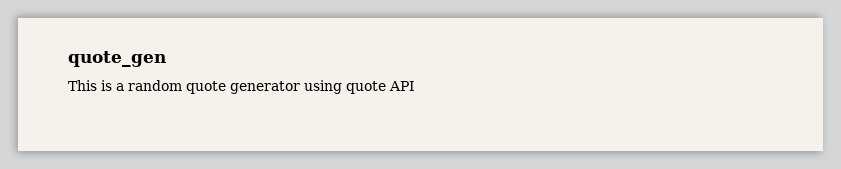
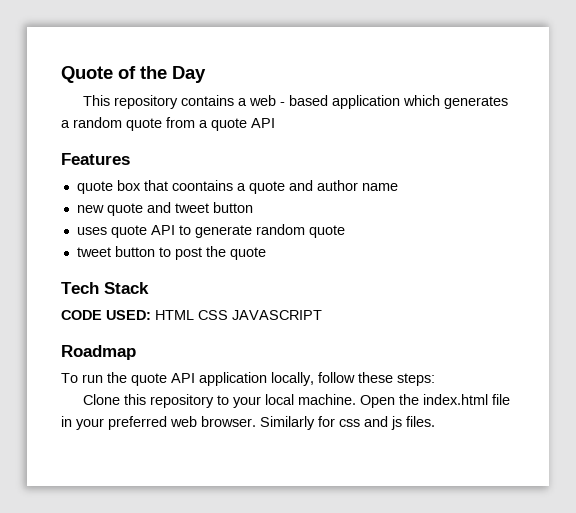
[68,51,166,67] [68,80,112,91] quote_gen // This is -> [61,66,206,83] [83,95,509,109] Quote of the Day // This repository contains a web - based application which generates
[230,80,415,94] generator using quote API -> [166,117,275,131] [61,153,130,165] [76,180,398,194] [76,202,253,216] [76,224,345,238] [76,246,266,260] [61,282,149,294] [61,310,322,320] [61,345,136,360] [61,372,435,386] [83,394,511,408] [61,416,435,430] from a quote API // Features // quote box that coontains a quote and author name // new quote and tweet button // uses quote API to generate random quote // tweet button to post the quote // Tech Stack // CODE USED: HTML CSS JAVASCRIPT // Roadmap // To run the quote API application locally, follow these steps: // Clone this repository to your local machine. Open the index.html file in your preferred web browser. Similarly for css and js files.

